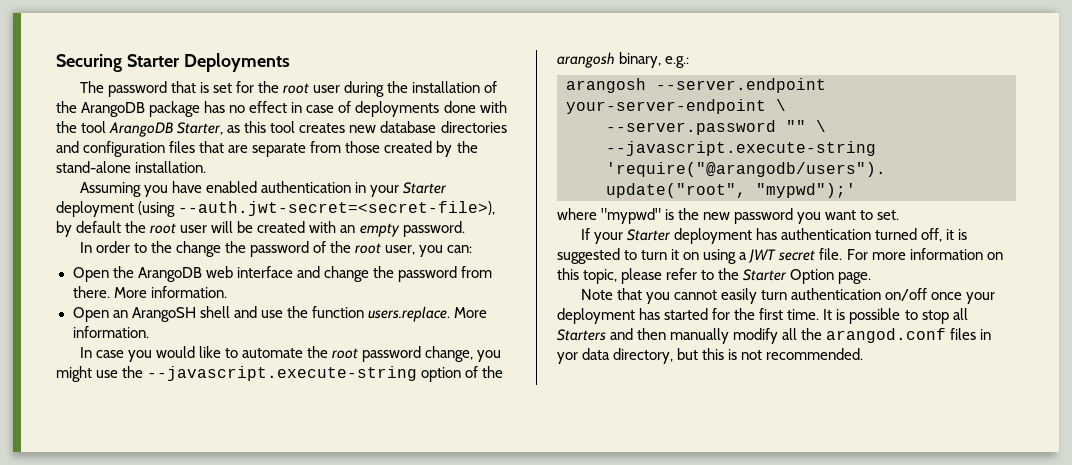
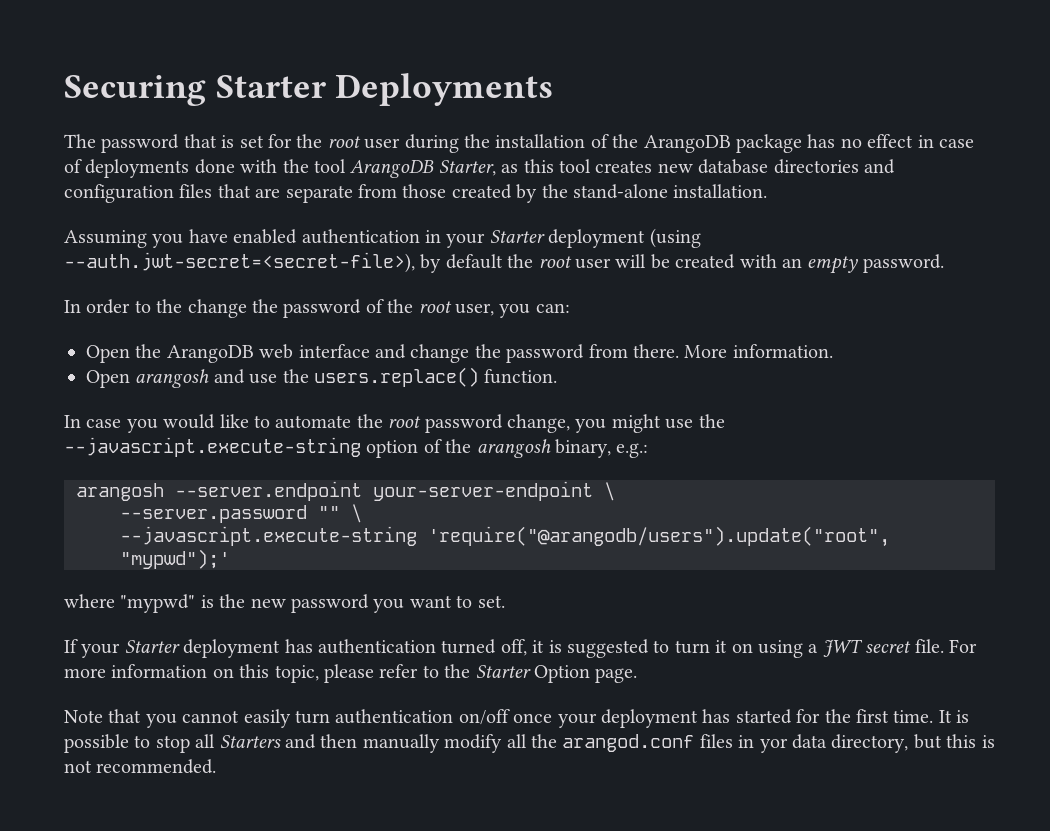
[112,306,487,322] [72,326,149,338] an ArangoSH shell and use the function users.replace. More information. -> [135,367,558,388] arangosh and use the users.replace() function.

